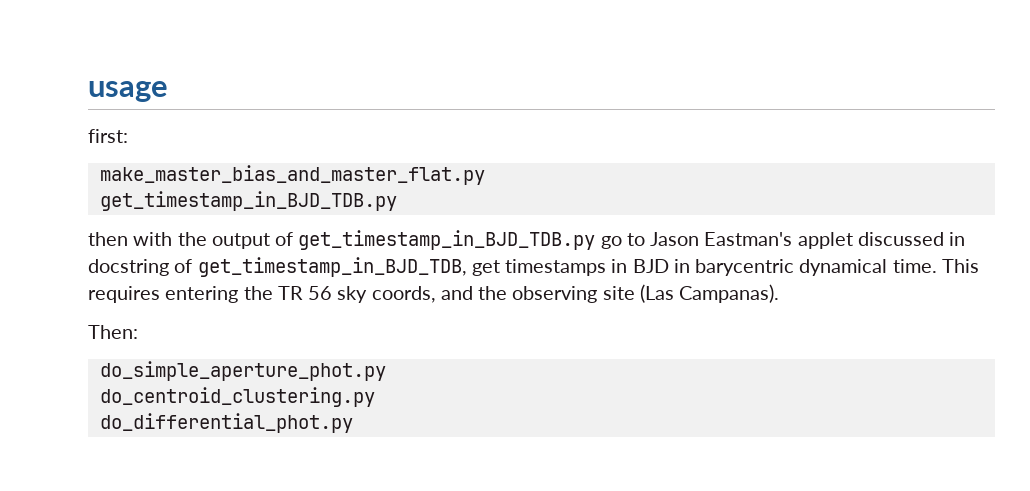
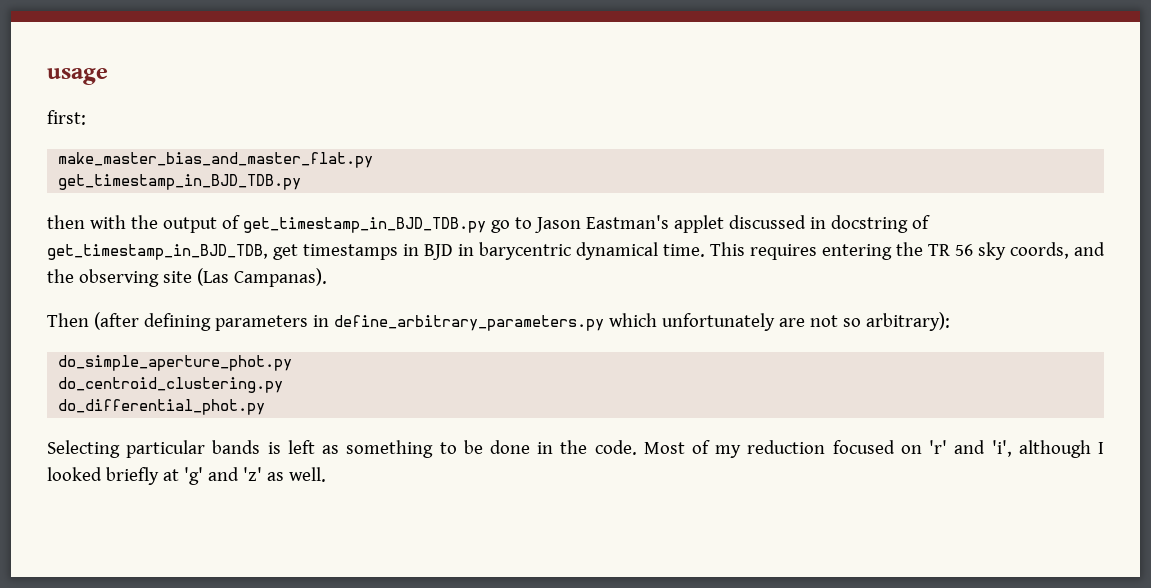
[88,325,138,339] [99,361,386,381] [99,387,375,407] [99,413,353,433] Then: // do_simple_aperture_phot.py // do_centroid_clustering.py // do_differential_phot.py -> [47,312,950,331] [58,355,293,371] [58,377,284,393] [58,399,266,415] [47,440,1105,458] [47,467,326,485] Then (after defining parameters in define_arbitrary_parameters.py which unfortunately are not so arbitrary): // do_simple_aperture_phot.py // do_centroid_clustering.py // do_differential_phot.py // Selecting particular bands is left as something to be done in the code. Most of my reduction focused on 'r' and 'i', although I looked briefly at 'g' and 'z' as well.

